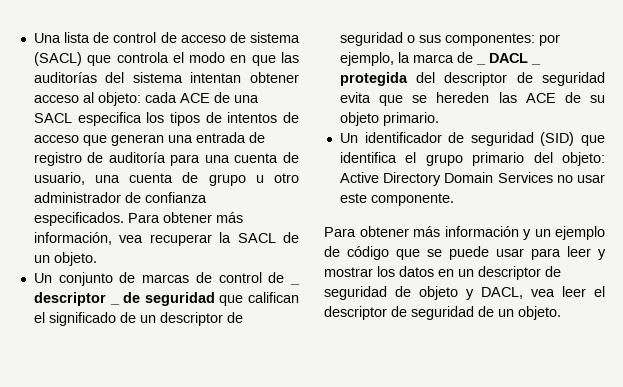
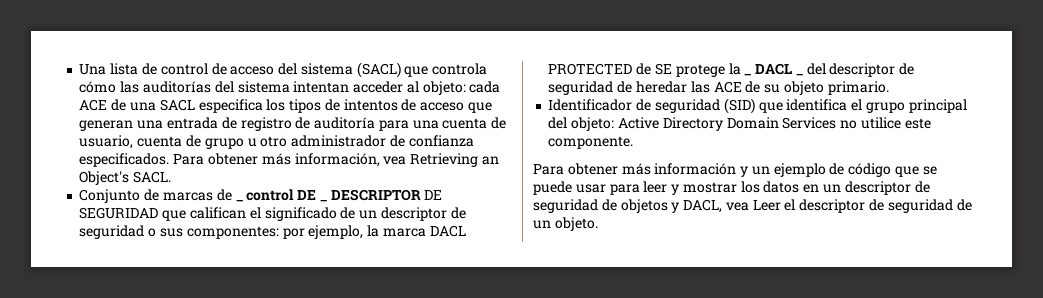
[229,32,246,43] de -> [278,63,298,75] del
[172,52,276,66] el modo en que -> [79,81,117,93] cómo
[250,72,299,83] [33,95,79,103] obtener acceso -> [353,81,404,93] acceder
[95,175,121,183] una -> (134, 142) none
[149,232,300,246] [33,252,97,266] [33,272,285,286] [290,283,300,285] [33,292,120,306] [123,292,215,306] recuperar la SACL de un objeto. // Un conjunto de marcas de control de _ descriptor _ de seguridad -> [410,153,499,167] [79,171,172,185] [79,189,317,203] [319,189,443,202] [79,207,159,219] Retrieving an Object's SACL. // Conjunto de marcas de _ control DE _ DESCRIPTOR DE SEGURIDAD
[456,52,473,63] de -> [429,225,466,237] [548,63,741,77] DACL PROTECTED de SE protege la
[339,72,408,86] protegida -> (803, 75) none
[339,92,490,106] evita que se hereden -> [617,81,687,93] de heredar
[339,132,442,143] Un identificador -> [548,99,633,111] Identificador
[472,152,525,166] primario -> [908,99,967,113] principal
[577,174,605,183] usar -> [860,117,901,129] utilice
[419,286,458,300] objeto -> [620,199,668,213] objetos
[562,286,586,297] leer -> [752,200,781,211] Leer

